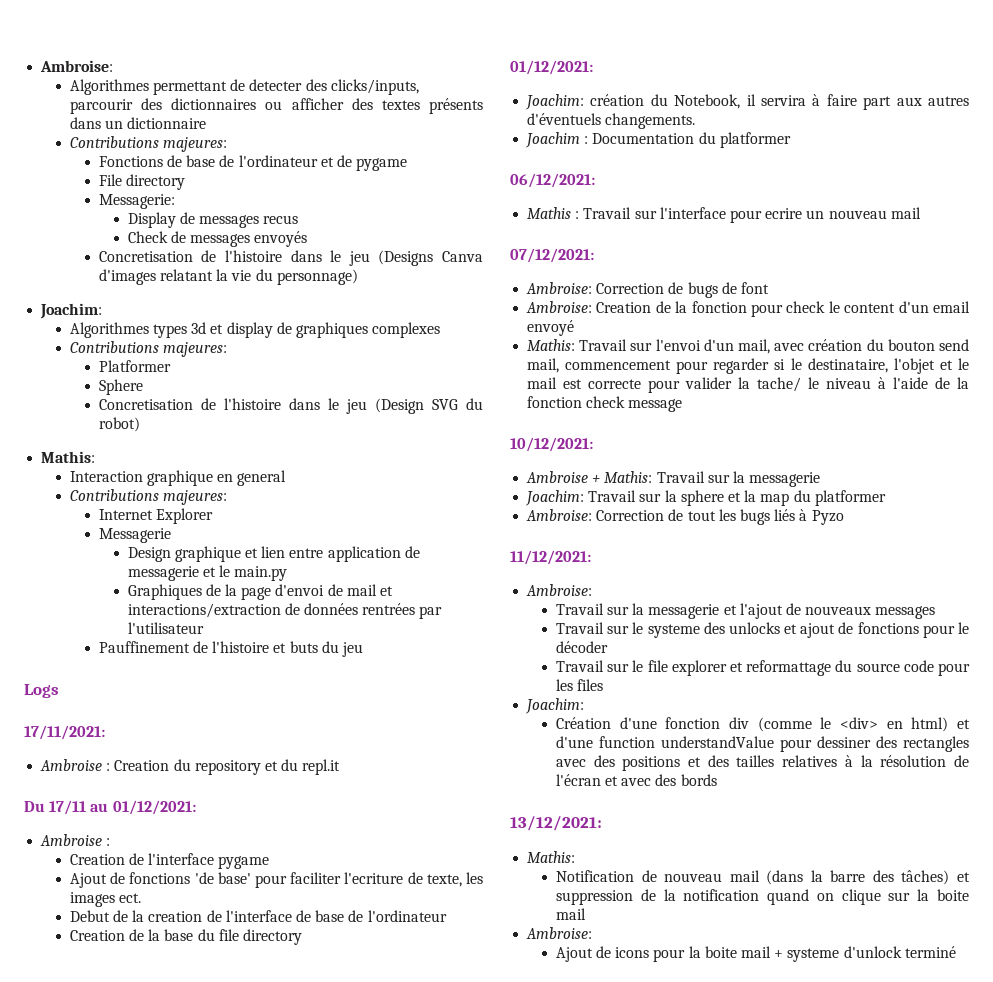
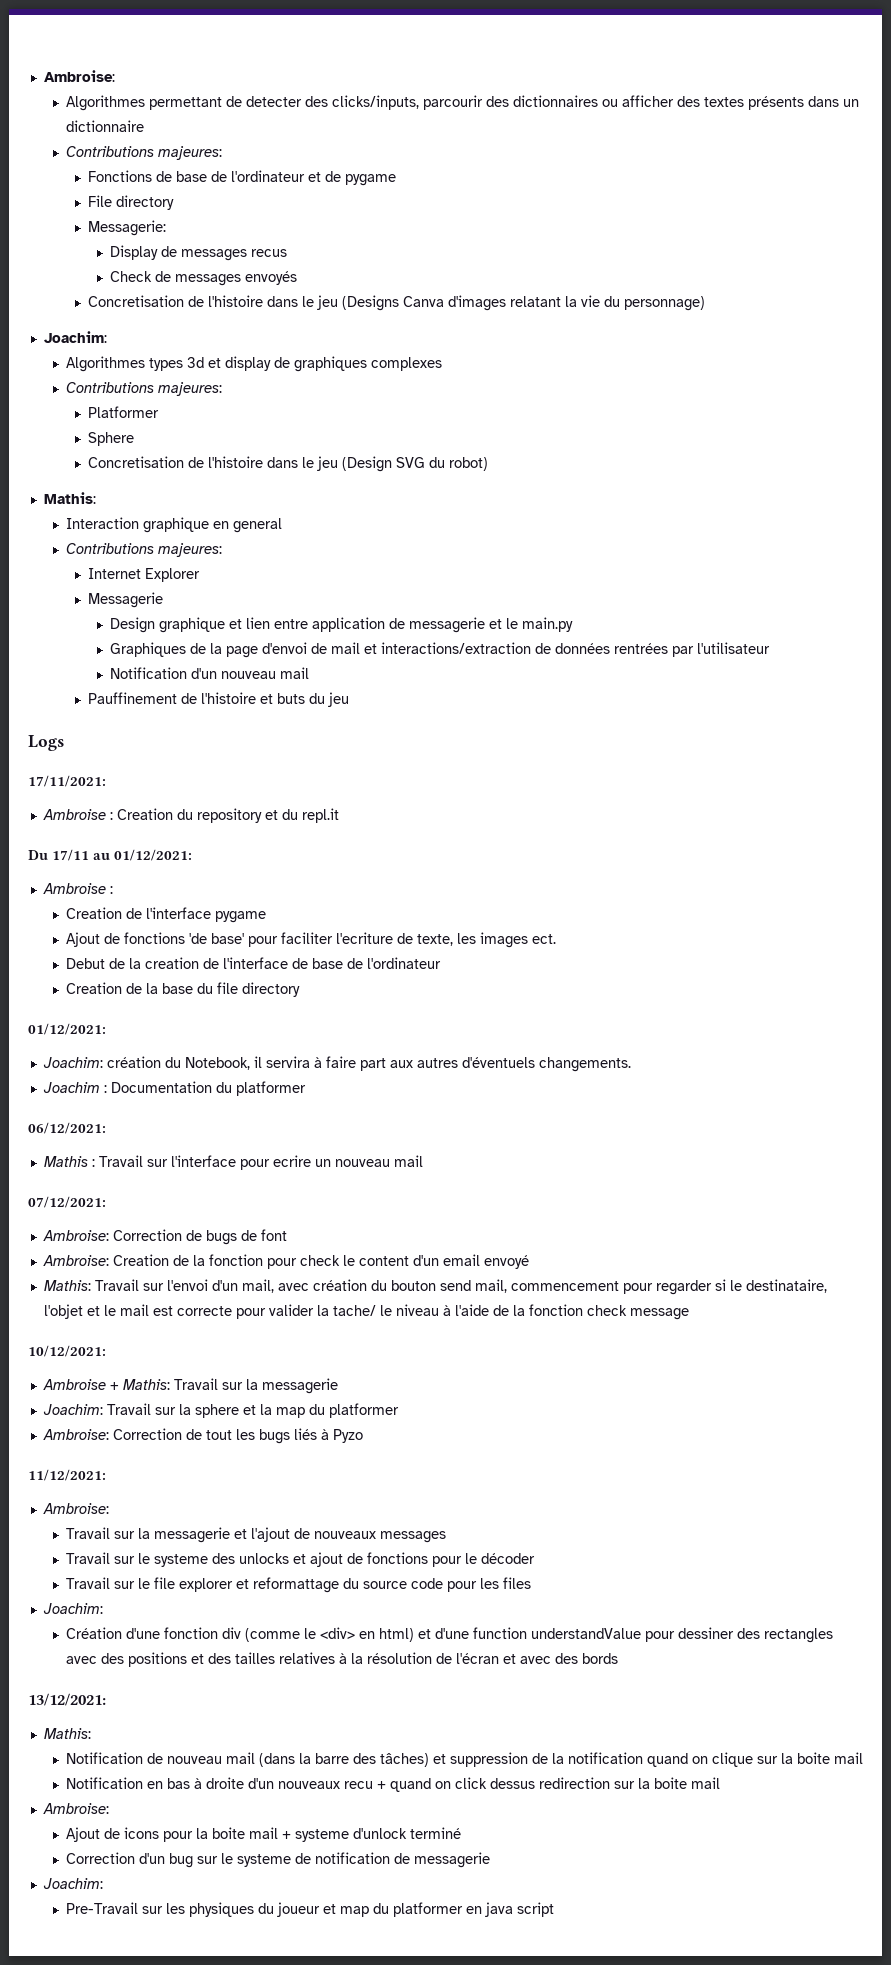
(204, 628) none -> [109,667,309,679] // Notification d'un nouveau mail
(586, 914) none -> [65,1777,720,1792] // Notification en bas à droite d'un nouveaux recu + quand on click dessus redirection sur la boite mail
(956, 952) none -> [65,1852,490,1868] [42,1878,103,1889] [65,1902,554,1917] // Correction d'un bug sur le systeme de notification de messagerie // Joachim: // Pre-Travail sur les physiques du joueur et map du platformer en java script

